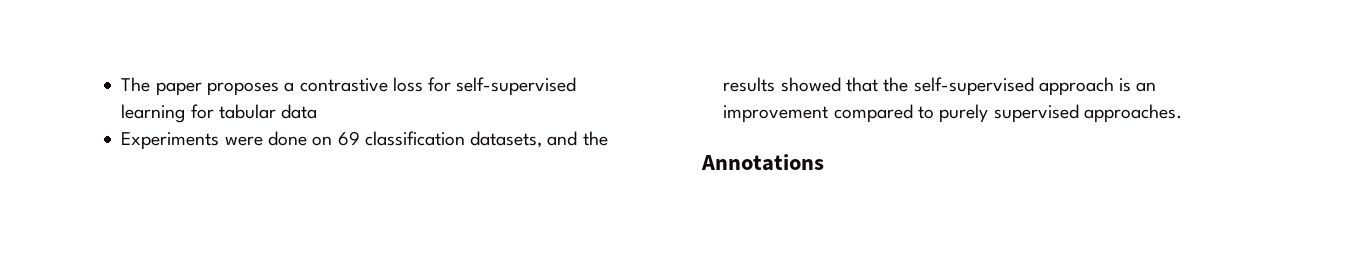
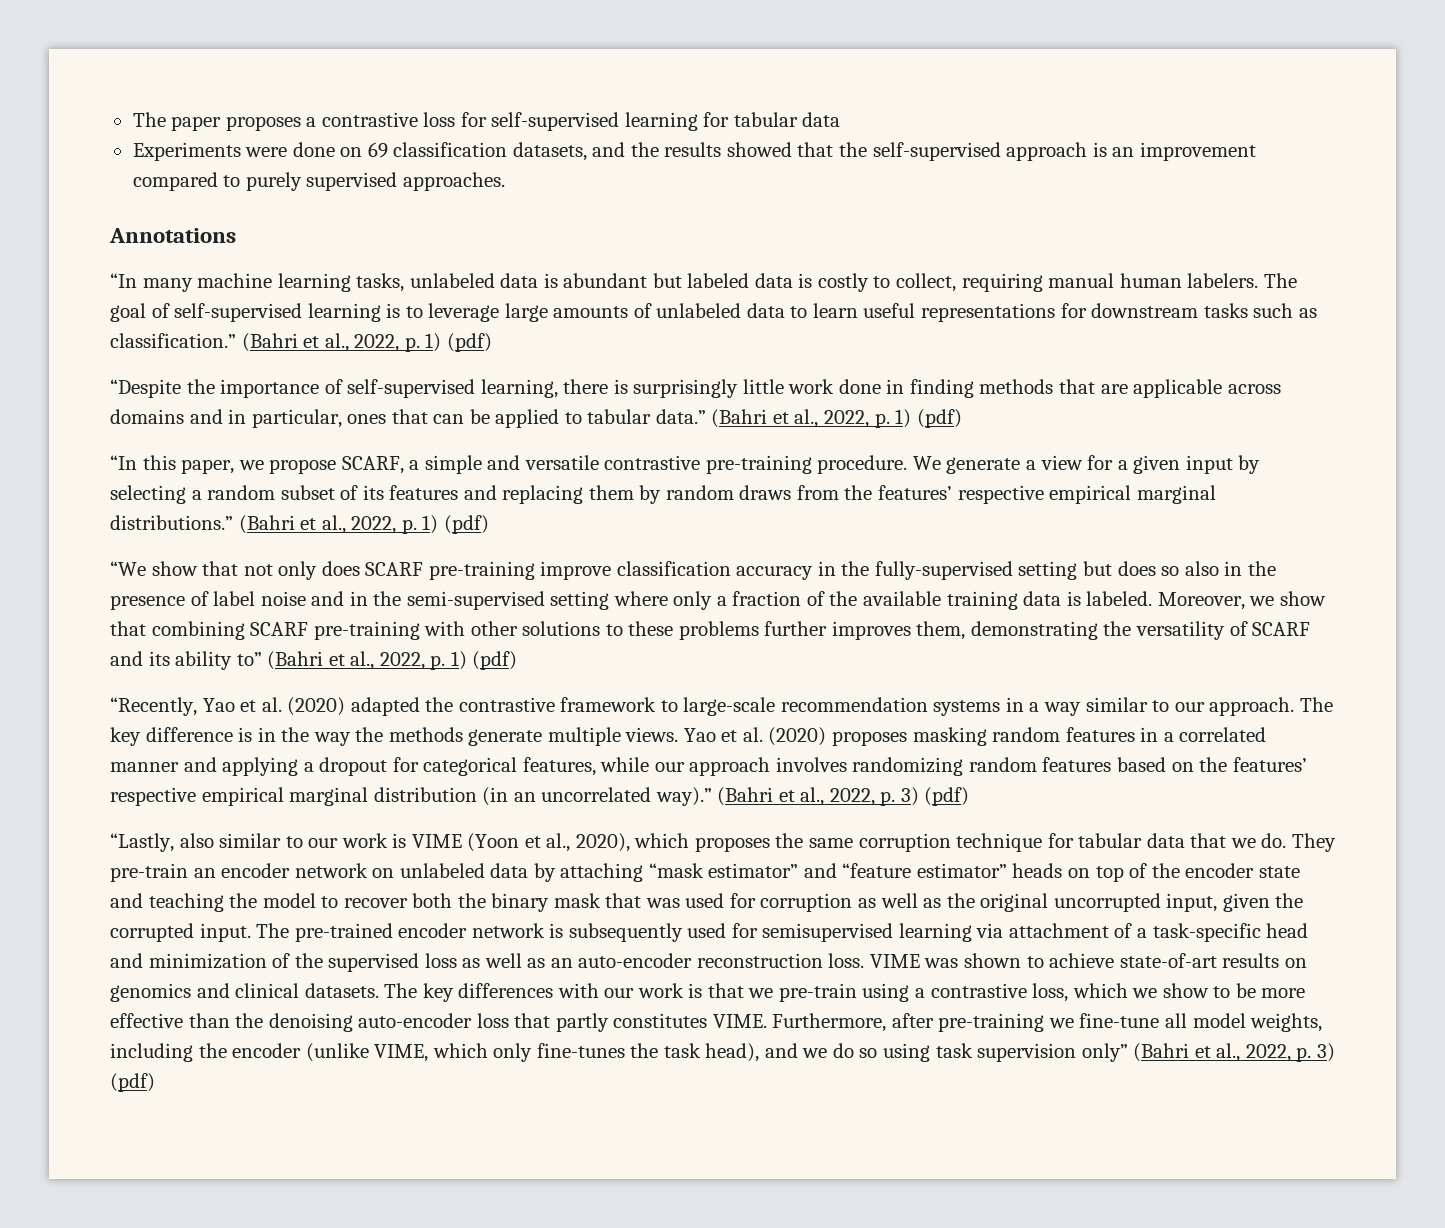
(824, 162) none -> [110,273,1297,292] [110,303,1317,322] [110,333,492,352] [110,379,1281,398] [110,409,962,428] [110,455,1261,474] [110,485,1216,504] [110,515,489,534] [110,561,1276,580] [110,591,1326,610] [110,621,1311,640] [110,651,518,670] [110,697,1333,716] [110,727,1267,746] [110,757,1307,776] [110,787,970,806] [110,833,1336,852] [110,863,1300,882] [110,893,1304,912] [110,923,1309,942] [110,953,1307,972] [110,983,1306,1002] [110,1013,1323,1032] [110,1043,1335,1062] [110,1073,155,1092] // “In many machine learning tasks, unlabeled data is abundant but labeled data is costly to collect, requiring manual human labelers. The goal of self-supervised learning is to leverage large amounts of unlabeled data to learn useful representations for downstream tasks such as classification.” (Bahri et al., 2022, p. 1) (pdf) // “Despite the importance of self-supervised learning, there is surprisingly little work done in finding methods that are applicable across domains and in particular, ones that can be applied to tabular data.” (Bahri et al., 2022, p. 1) (pdf) // “In this paper, we propose SCARF, a simple and versatile contrastive pre-training procedure. We generate a view for a given input by selecting a random subset of its features and replacing them by random draws from the features’ respective empirical marginal distributions.” (Bahri et al., 2022, p. 1) (pdf) // “We show that not only does SCARF pre-training improve classification accuracy in the fully-supervised setting but does so also in the presence of label noise and in the semi-supervised setting where only a fraction of the available training data is labeled. Moreover, we show that combining SCARF pre-training with other solutions to these problems further improves them, demonstrating the versatility of SCARF and its ability to” (Bahri et al., 2022, p. 1) (pdf) // “Recently, Yao et al. (2020) adapted the contrastive framework to large-scale recommendation systems in a way similar to our approach. The key difference is in the way the methods generate multiple views. Yao et al. (2020) proposes masking random features in a correlated manner and applying a dropout for categorical features, while our approach involves randomizing random features based on the features’ respective empirical marginal distribution (in an uncorrelated way).” (Bahri et al., 2022, p. 3) (pdf) // “Lastly, also similar to our work is VIME (Yoon et al., 2020), which proposes the same corruption technique for tabular data that we do. They pre-train an encoder network on unlabeled data by attaching “mask estimator” and “feature estimator” heads on top of the encoder state and teaching the model to recover both the binary mask that was used for corruption as well as the original uncorrupted input, given the corrupted input. The pre-trained encoder network is subsequently used for semisupervised learning via attachment of a task-specific head and minimization of the supervised loss as well as an auto-encoder reconstruction loss. VIME was shown to achieve state-of-art results on genomics and clinical datasets. The key differences with our work is that we pre-train using a contrastive loss, which we show to be more effective than the denoising auto-encoder loss that partly constitutes VIME. Furthermore, after pre-training we fine-tune all model weights, including the encoder (unlike VIME, which only fine-tunes the task head), and we do so using task supervision only” (Bahri et al., 2022, p. 3) (pdf)

